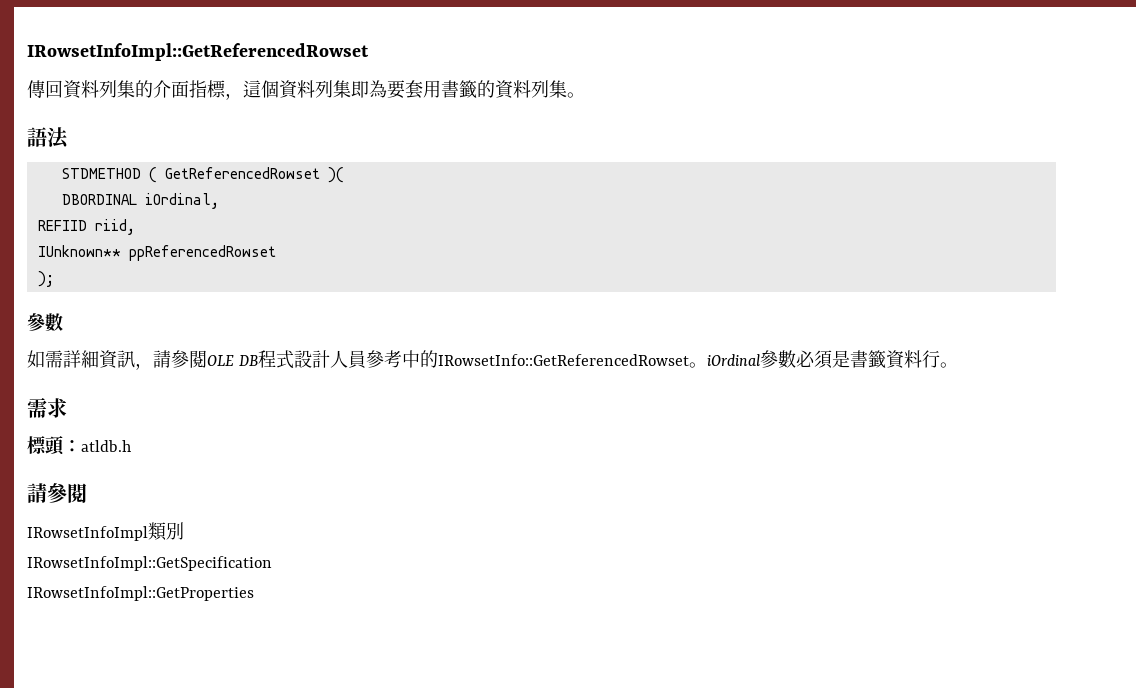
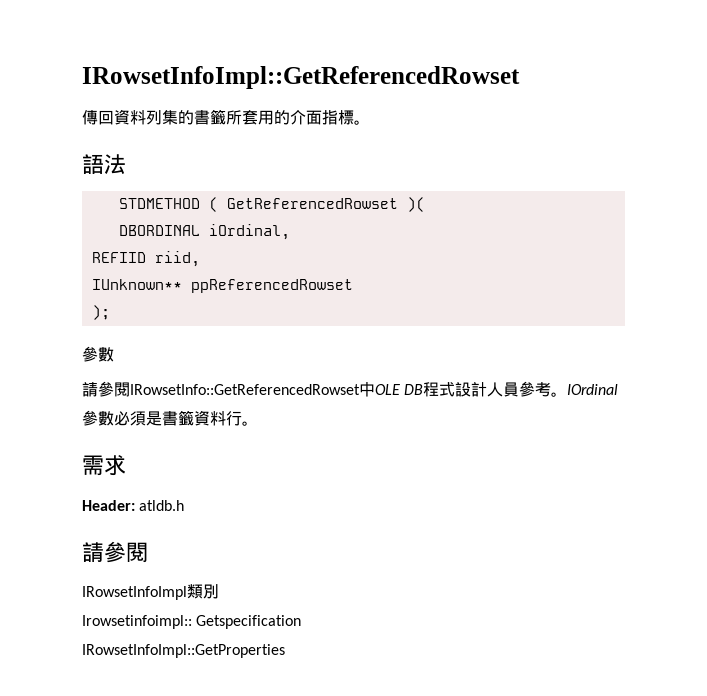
[153,80,567,100] 介面指標，這個資料列集即為要套用書籤的資料列集 -> [194,109,354,125] 書籤所套用的介面指標
[27,350,207,370] 如需詳細資訊，請參閱 -> [82,381,375,397] 請參閱IRowsetInfo::GetReferencedRowset中
[401,350,760,368] 中的IRowsetInfo::GetReferencedRowset。iOrdinal -> [551,384,619,397] 。IOrdinal
[27,436,81,455] 標頭： -> [82,500,135,511] Header:
[27,556,272,571] IRowsetInfoImpl::GetSpecification -> [82,615,302,629] Irowsetinfoimpl:: Getspecification

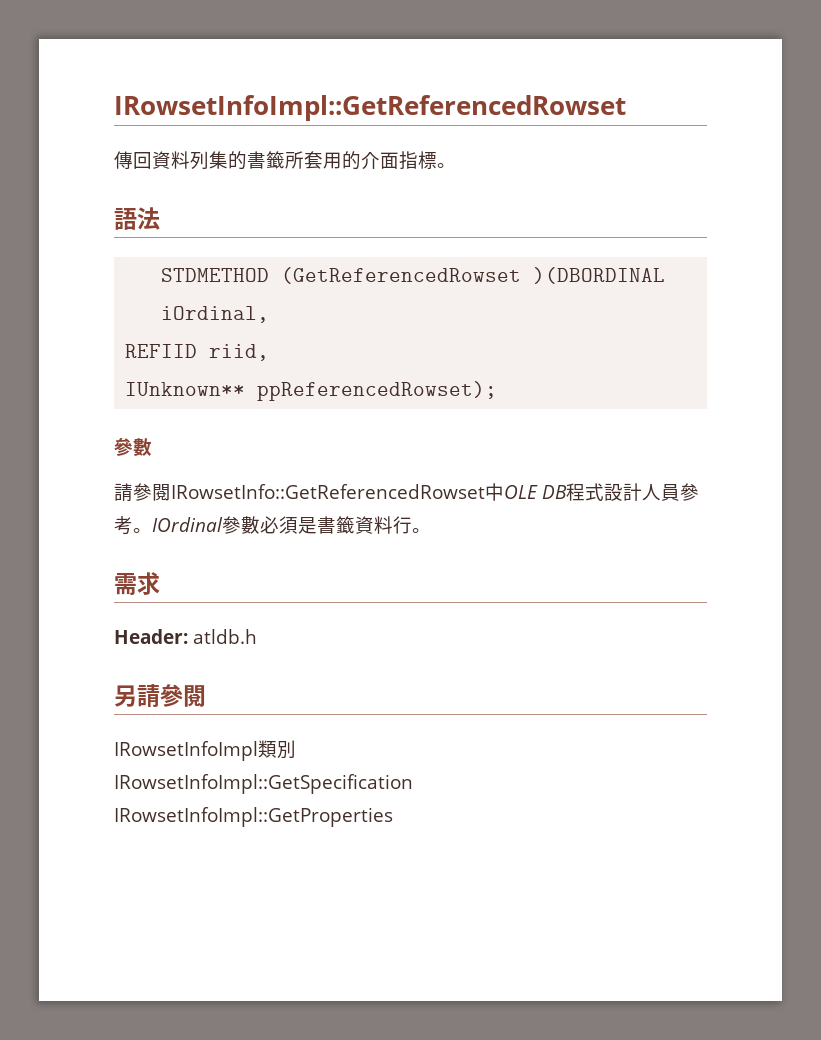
[208,197,425,212] [118,225,200,236] ( GetReferencedRowset )( // DBORDINAL -> [281,267,666,284] (GetReferencedRowset )(DBORDINAL
[190,279,353,293] [91,305,110,320] ppReferencedRowset // ); -> [257,381,498,401] ppReferencedRowset);
(185, 505) none -> [114,685,137,707] 另
[82,615,302,629] Irowsetinfoimpl:: Getspecification -> [114,774,413,794] IRowsetInfoImpl::GetSpecification

